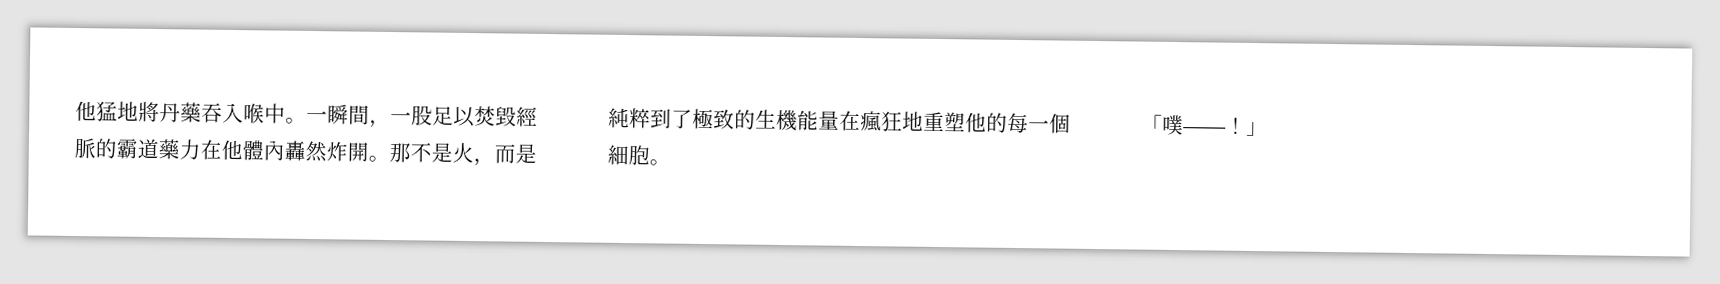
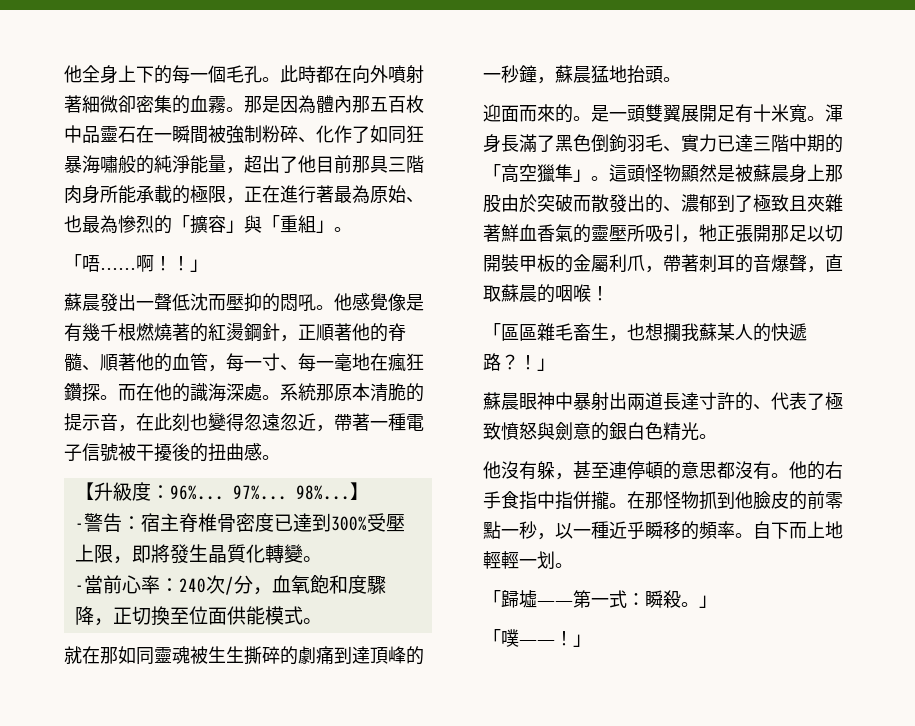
[75,101,538,129] [74,137,537,167] [608,107,1071,134] [607,144,671,166] 他猛地將丹藥吞入喉中。一瞬間，一股足以焚毀經脈的霸道藥力在他體內轟然炸開。那不是火，而是純粹到了極致的生機能量在瘋狂地重塑他的每一個細胞。 -> [64,65,424,84] [64,95,424,114] [64,125,424,144] [64,155,424,174] [64,185,424,204] [64,215,352,234] [64,254,208,272] [64,293,424,312] [64,322,406,342] [64,353,424,372] [64,383,424,402] [64,412,424,432] [64,443,280,462] [74,482,369,501] [74,513,405,532] [74,544,322,564] [74,574,386,595] [74,606,322,626] [64,646,424,665] [483,65,681,84] [483,104,843,123] [483,134,843,153] [483,164,843,183] [483,194,843,213] [483,224,843,243] [483,254,843,273] [483,284,609,303] [483,323,807,342] [483,353,555,371] [483,392,843,411] [483,422,717,441] [483,461,843,480] [483,491,843,510] [483,521,843,540] [483,551,573,569] [483,589,717,608] 他全身上下的每一個毛孔。此時都在向外噴射著細微卻密集的血霧。那是因為體內那五百枚中品靈石在一瞬間被強制粉碎、化作了如同狂暴海嘯般的純淨能量，超出了他目前那具三階肉身所能承載的極限，正在進行著最為原始、也最為慘烈的「擴容」與「重組」。 // 「唔……啊！！」 // 蘇晨發出一聲低沈而壓抑的悶吼。他感覺像是有幾千根燃燒著的紅燙鋼針，正順著他的脊髓、順著他的血管，每一寸、每一毫地在瘋狂鑽探。而在他的識海深處。系統那原本清脆的提示音，在此刻也變得忽遠忽近，帶著一種電子信號被干擾後的扭曲感。 // 【升級度：96%... 97%... 98%...】 // -警告：宿主脊椎骨密度已達到300%受壓上限，即將發生晶質化轉變。 // -當前心率：240次/分，血氧飽和度驟降，正切換至位面供能模式。 // 就在那如同靈魂被生生撕碎的劇痛到達頂峰的一秒鐘，蘇晨猛地抬頭。 // 迎面而來的。是一頭雙翼展開足有十米寬。渾身長滿了黑色倒鉤羽毛、實力已達三階中期的「高空獵隼」。這頭怪物顯然是被蘇晨身上那股由於突破而散發出的、濃郁到了極致且夾雜著鮮血香氣的靈壓所吸引，牠正張開那足以切開裝甲板的金屬利爪，帶著刺耳的音爆聲，直取蘇晨的咽喉！ // 「區區雜毛畜生，也想攔我蘇某人的快遞路？！」 // 蘇晨眼神中暴射出兩道長達寸許的、代表了極致憤怒與劍意的銀白色精光。 // 他沒有躲，甚至連停頓的意思都沒有。他的右手食指中指併攏。在那怪物抓到他臉皮的前零點一秒，以一種近乎瞬移的頻率。自下而上地輕輕一划。 // 「歸墟——第一式：瞬殺。」

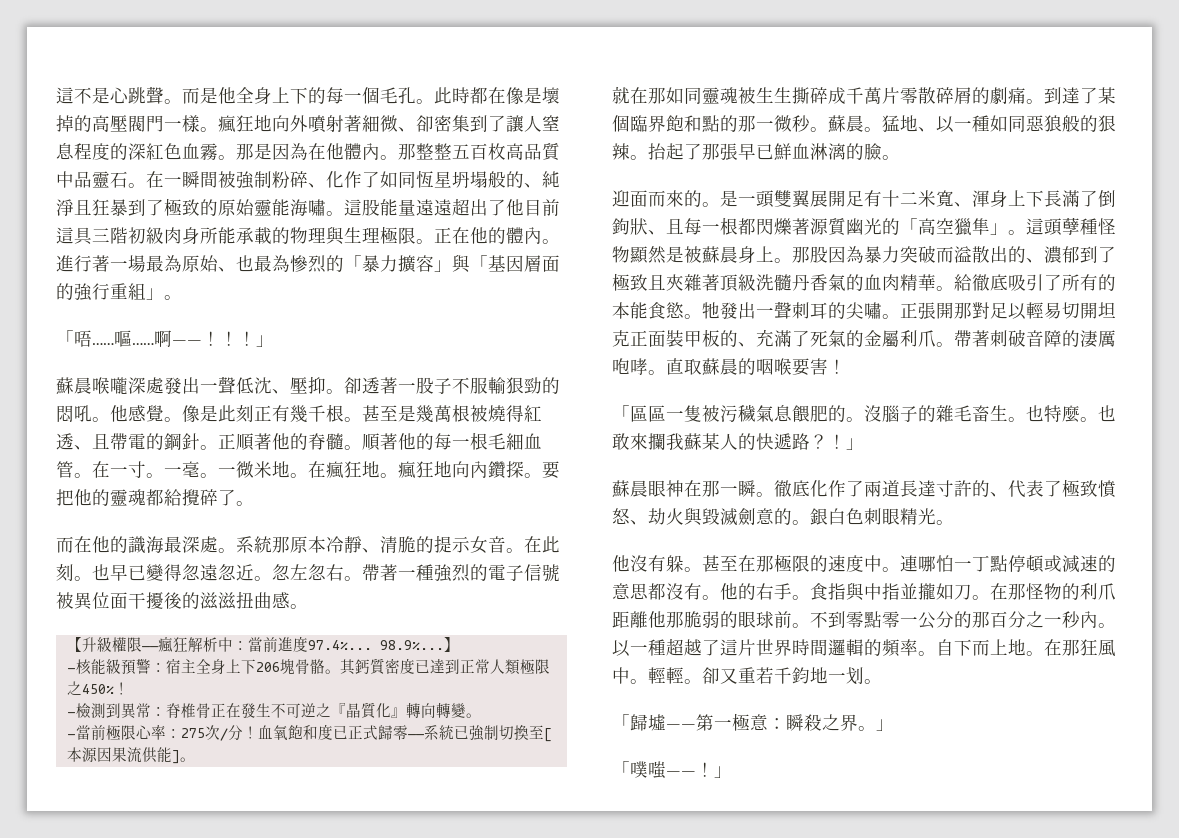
(64, 74) none -> [56,86,218,104] 這不是心跳聲。而是
[352,65,424,84] [64,95,424,114] 向外噴射著細微卻密集的血霧。那是因為體內那五百枚 -> [506,87,560,105] [56,115,560,133] [56,143,561,161] 像是壞掉的高壓閥門一樣。瘋狂地向外噴射著細微、卻密集到了讓人窒息程度的深紅色血霧。那是因為在他體內。那整整五百枚高品質
(136, 134) none -> [128,183,146,188] 。
[406,125,424,143] [64,155,424,174] [64,185,334,204] 狂暴海嘯般的純淨能量，超出了他目前那具三階肉身所能承載的極限，正在進行著 -> [416,170,560,188] [56,198,560,217] [56,226,560,245] [56,255,146,272] 恆星坍塌般的、純淨且狂暴到了極致的原始靈能海嘯。這股能量遠遠超出了他目前這具三階初級肉身所能承載的物理與生理極限。正在他的體內。進行著一場
(190, 223) none -> [362,255,398,272] 暴力
(280, 223) none -> [488,255,560,272] [56,283,110,301] 基因層面的強行
[136,254,154,272] 啊 -> [114,330,220,347] 嘔……啊——！
(100, 302) none -> [92,377,164,394] 喉嚨深處
[208,293,424,312] [64,322,298,342] 而壓抑的悶吼。他感覺像是有幾千根燃燒著的紅燙鋼針， -> [272,376,560,394] [56,404,542,423] [56,433,218,450] 、壓抑。卻透著一股子不服輸狠勁的悶吼。他感覺。像是此刻正有幾千根。甚至是幾萬根被燒得紅透、且帶電的鋼針。
[82,353,424,372] [64,383,118,402] 、順著他的血管，每一寸、每一毫地在瘋狂鑽探。 -> [344,432,542,451] [56,461,560,479] [56,489,254,506] 。順著他的每一根毛細血管。在一寸。一毫。一微米地。在瘋狂地。瘋狂地向內鑽探。要把他的靈魂都給攪碎了。 //
(226, 392) none -> [164,536,182,553] 最
(370, 392) none -> [326,536,380,553] 冷靜、
[100,412,334,432] 音，在此刻也變得忽遠忽近， -> [470,536,560,554] [56,564,362,581] 女音。在此刻。也早已變得忽遠忽近。忽左忽右。
(406, 422) none -> [434,564,488,582] 強烈的
(136, 452) none -> [74,592,128,610] 異位面
(208, 452) none -> [200,592,236,610] 滋滋
[131,482,369,501] [74,513,405,532] [74,544,265,564] 度：96%... 97%... 98%...】 // -警告：宿主脊椎骨密度已達到300%受壓上限，即將發生晶質化 -> [111,636,459,653] [66,658,550,675] [66,681,129,695] [66,702,436,719] 權限——瘋狂解析中：當前進度97.4%... 98.9%...】 // -核能級預警：宿主全身上下206塊骨骼。其鈣質密度已達到正常人類極限之450%！ // -檢測到異常：脊椎骨正在發生不可逆之『晶質化』轉向
[121,575,206,594] 心率：240 -> [105,724,205,740] 極限心率：275
[252,587,272,595] ， -> [242,726,258,739] ！
[366,576,386,595] [74,606,303,626] 驟降，正切換至位面供能模式 -> [332,725,552,742] [66,747,180,764] 已正式歸零——系統已強制切換至[本源因果流供能]
[280,646,424,665] [483,65,663,84] 的劇痛到達頂峰的一秒鐘，蘇晨猛地抬頭 -> [828,87,1116,104] [612,115,1116,133] [612,143,882,161] 成千萬片零散碎屑的劇痛。到達了某個臨界飽和點的那一微秒。蘇晨。猛地、以一種如同惡狼般的狠辣。抬起了那張早已鮮血淋漓的臉
[771,104,843,122] [483,134,825,153] 米寬。渾身長滿了黑色倒鉤羽毛、實力已達三階中期 -> [900,190,1116,208] [612,217,882,236] 二米寬、渾身上下長滿了倒鉤狀、且每一根都閃爍著源質幽光
(645, 173) none -> [1062,217,1098,235] 孽種
[825,164,843,182] [483,194,627,213] 那股由於突破而散發 -> [774,245,990,263] 。那股因為暴力突破而溢散
[501,224,843,243] [483,254,825,273] 鮮血香氣的靈壓所吸引，牠正張開那足以切開裝甲板的金屬利爪，帶著刺耳的音爆聲， -> [720,274,1116,292] [612,301,1116,320] [612,329,1116,347] [612,358,666,375] 頂級洗髓丹香氣的血肉精華。給徹底吸引了所有的本能食慾。牠發出一聲刺耳的尖嘯。正張開那對足以輕易切開坦克正面裝甲板的、充滿了死氣的金屬利爪。帶著刺破音障的淒厲咆哮。
(591, 293) none -> [792,358,828,376] 要害
[537,323,663,342] 雜毛畜生，也想 -> [666,404,1116,423] [612,433,648,450] 一隻被污穢氣息餵肥的。沒腦子的雜毛畜生。也特麼。也敢來
[555,392,627,411] 中暴射出 -> [684,480,864,497] 在那一瞬。徹底化作了
[537,422,717,441] [483,461,663,480] 與劍意的銀白色精光。 // 他沒有躲，甚至連停頓 -> [630,507,954,526] [612,554,1098,573] 、劫火與毀滅劍意的。銀白色刺眼精光。 // 他沒有躲。甚至在那極限的速度中。連哪怕一丁點停頓或減速
[501,491,843,510] [483,521,681,540] 食指中指併攏。在那怪物抓到他臉皮的前零點一秒，以一種近乎瞬移 -> [792,582,1116,601] [612,611,1116,629] [612,638,864,657] 。食指與中指並攏如刀。在那怪物的利爪距離他那脆弱的眼球前。不到零點零一公分的那百分之一秒內。以一種超越了這片世界時間邏輯
[483,551,519,569] 輕輕 -> [1026,639,1116,657] [612,667,828,684] 。在那狂風中。輕輕。卻又重若千鈞地
[609,590,681,608] 式：瞬殺 -> [732,713,858,731] 極意：瞬殺之界
(519, 638) none -> [648,761,666,779] 嗤

